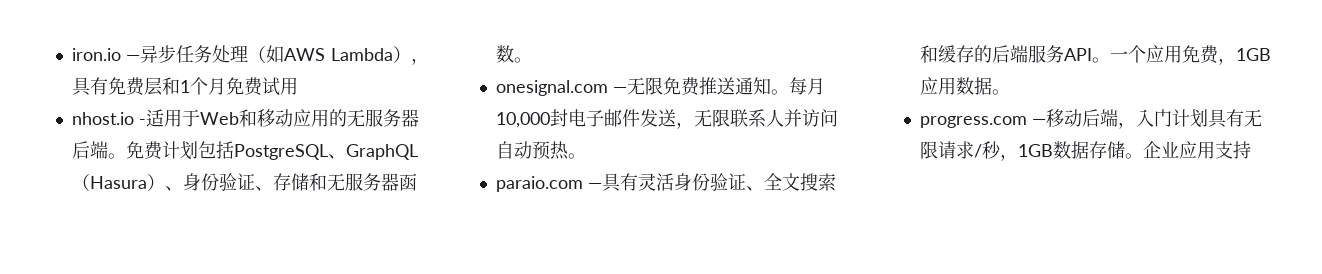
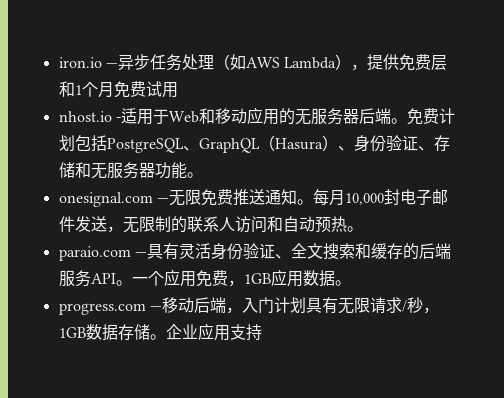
[71,77,108,96] 具有 -> [367,54,400,71] 提供
[398,173,417,191] [495,45,514,63] 函数 -> [154,162,187,179] 功能
[729,109,838,127] 联系人并访问 -> [154,216,283,233] 制的联系人访问和

